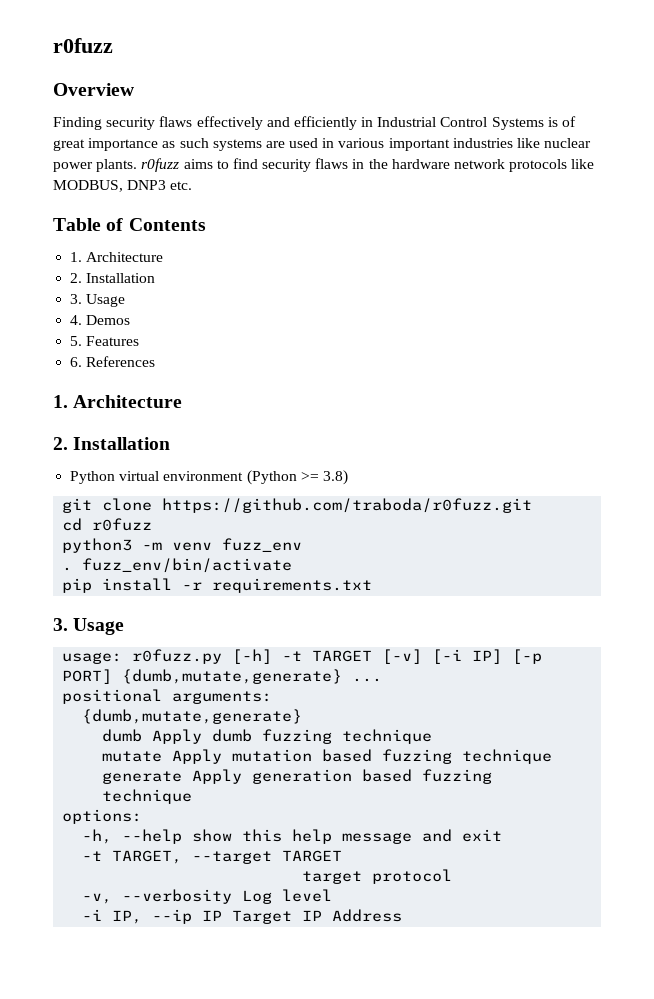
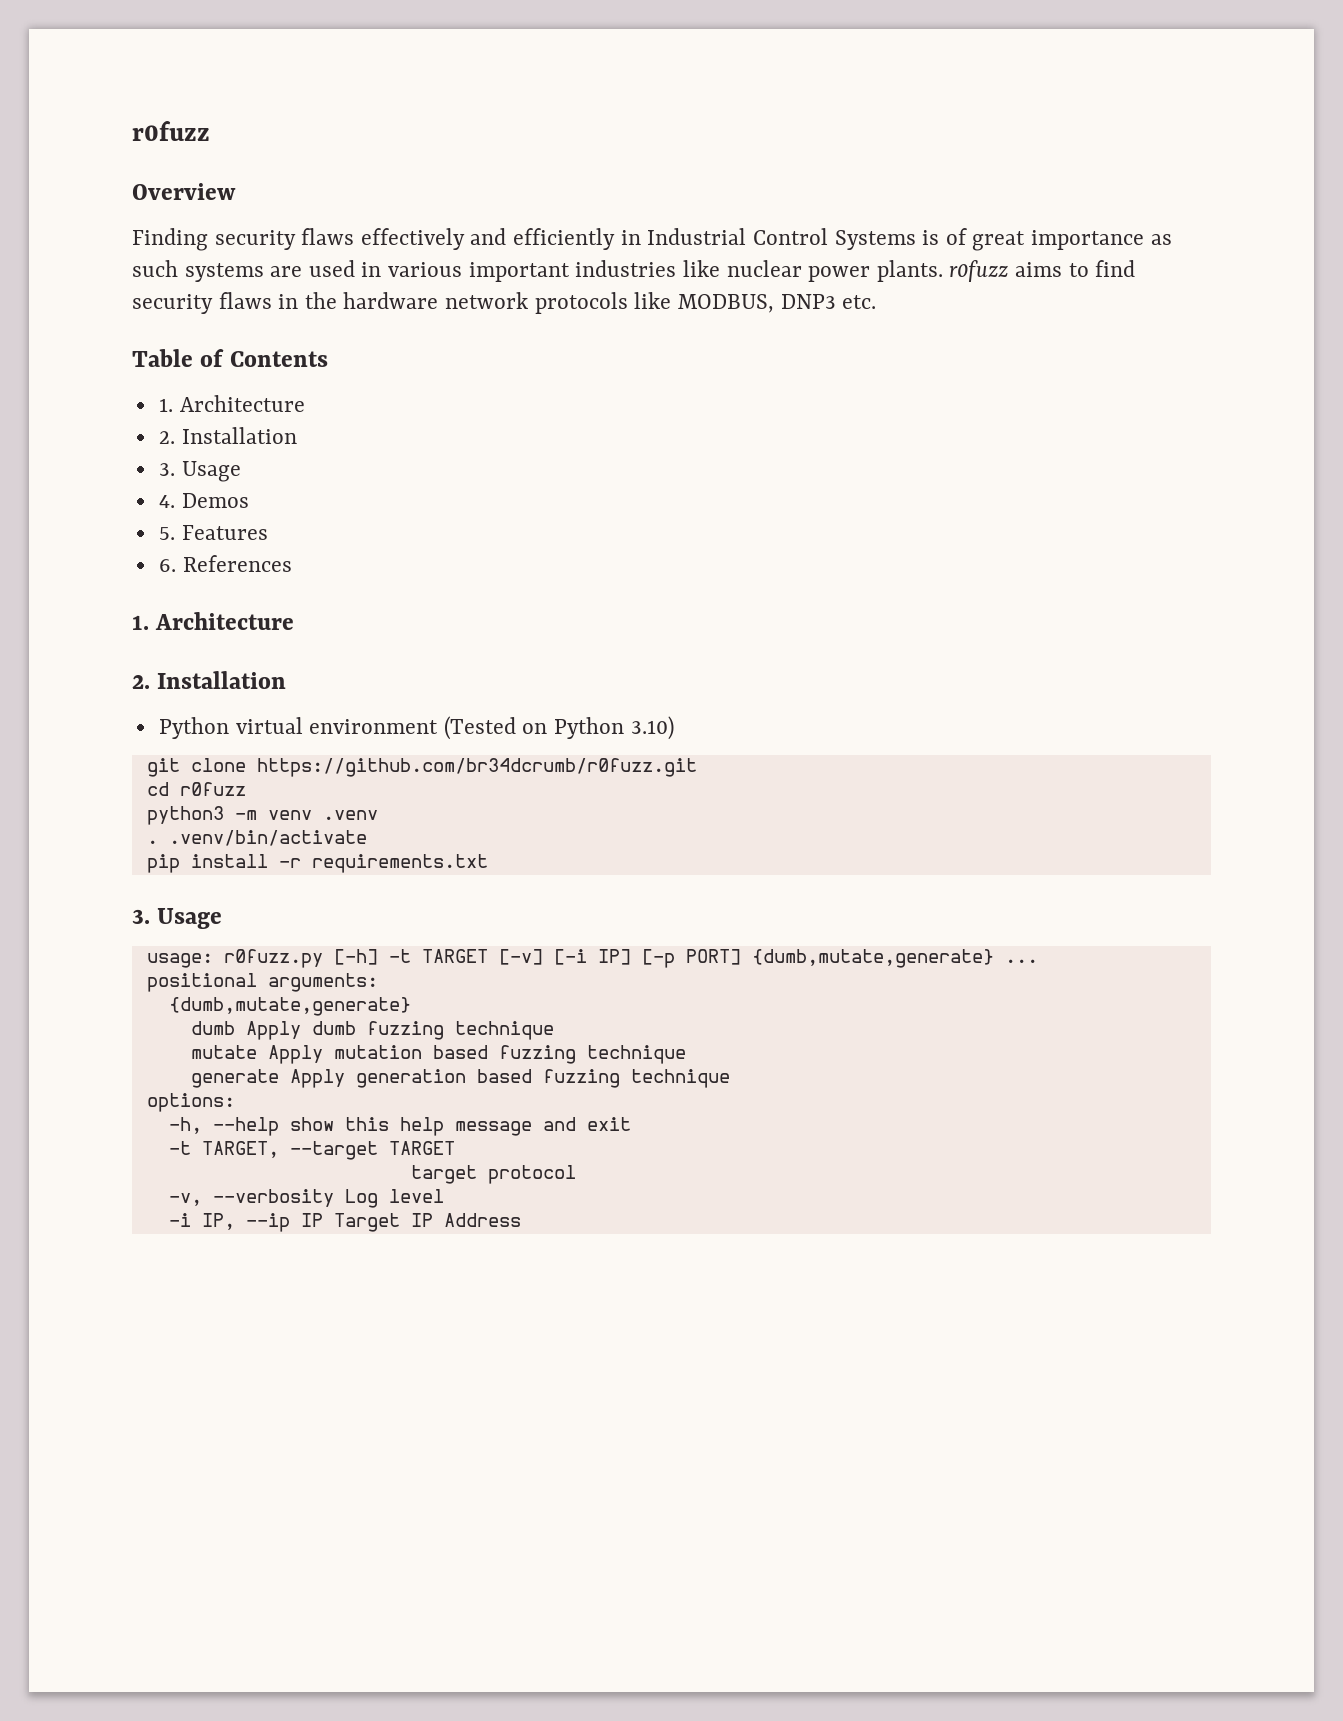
[246,470,348,485] (Python >= 3.8) -> [443,716,674,740] (Tested on Python 3.10)
[162,498,533,513] https://github.com/traboda/r0fuzz.git -> [256,758,697,777] https://github.com/br34dcrumb/r0fuzz.git
[222,538,303,552] fuzz_env -> [322,810,378,820] .venv
[82,558,293,573] fuzz_env/bin/activate -> [168,830,367,846] .venv/bin/activate

